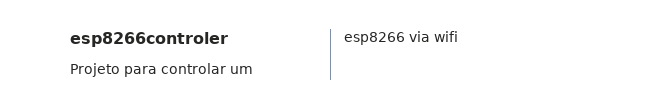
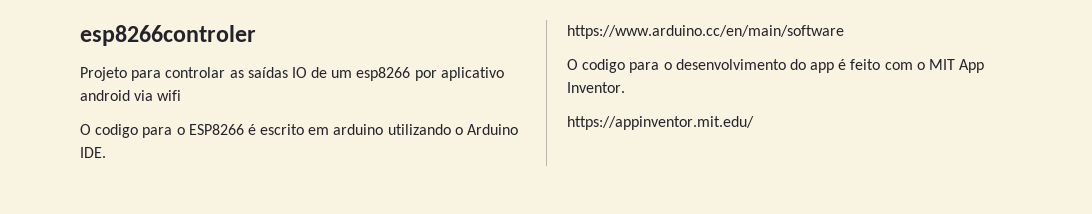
[230,66,253,74] [344,31,458,45] um esp8266 via wifi -> [229,67,504,81] [80,90,182,101] [80,124,519,138] [80,147,106,158] [567,25,844,39] [567,59,985,73] [567,82,625,93] [567,116,754,130] as saídas IO de um esp8266 por aplicativo android via wifi // O codigo para o ESP8266 é escrito em arduino utilizando o Arduino IDE. // https://www.arduino.cc/en/main/software // O codigo para o desenvolvimento do app é feito com o MIT App Inventor. // https://appinventor.mit.edu/

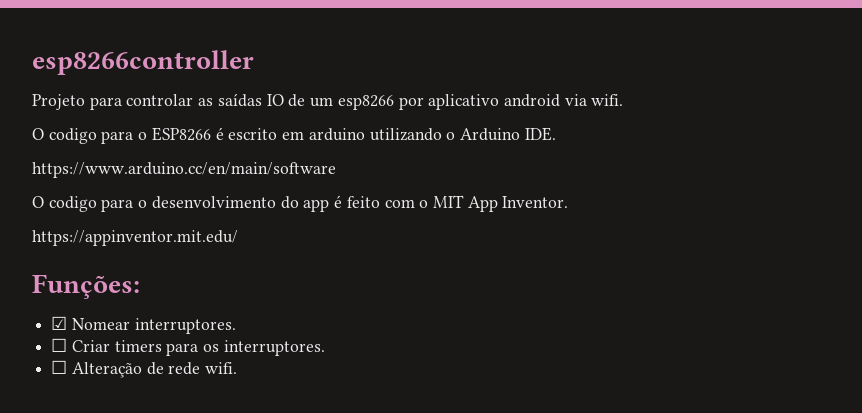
[80,25,256,46] esp8266controler -> [32,50,254,75] esp8266controller
[157,90,182,101] wifi -> [591,94,624,106] wifi.
(754, 123) none -> [32,274,140,299] [51,316,236,334] [51,338,325,356] [51,360,238,378] // Funções: // ☑ Nomear interruptores. // ☐ Criar timers para os interruptores. // ☐ Alteração de rede wifi.

